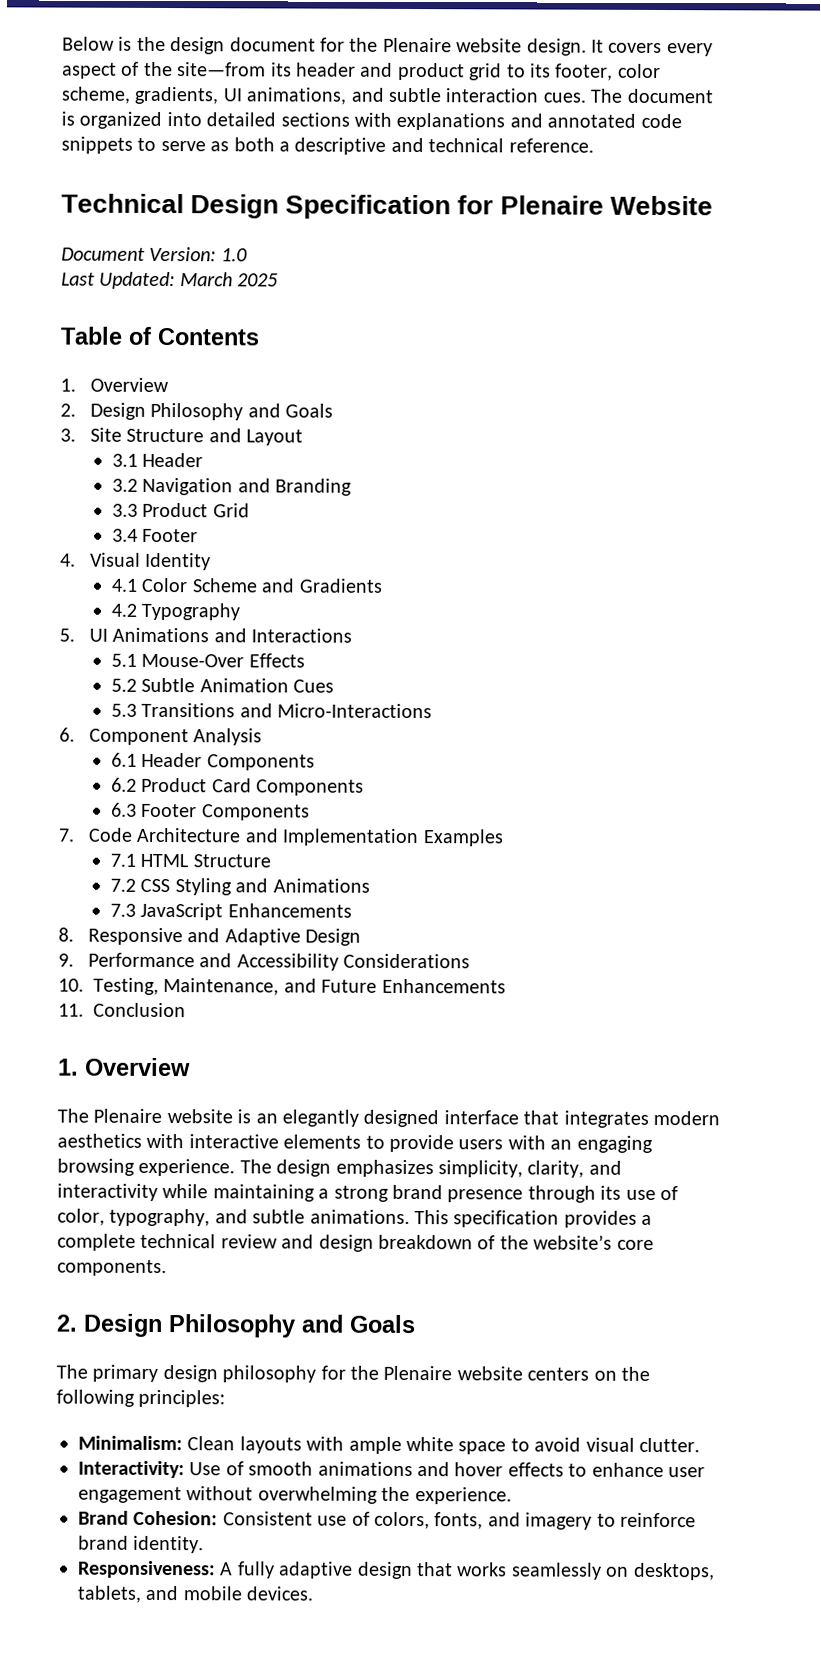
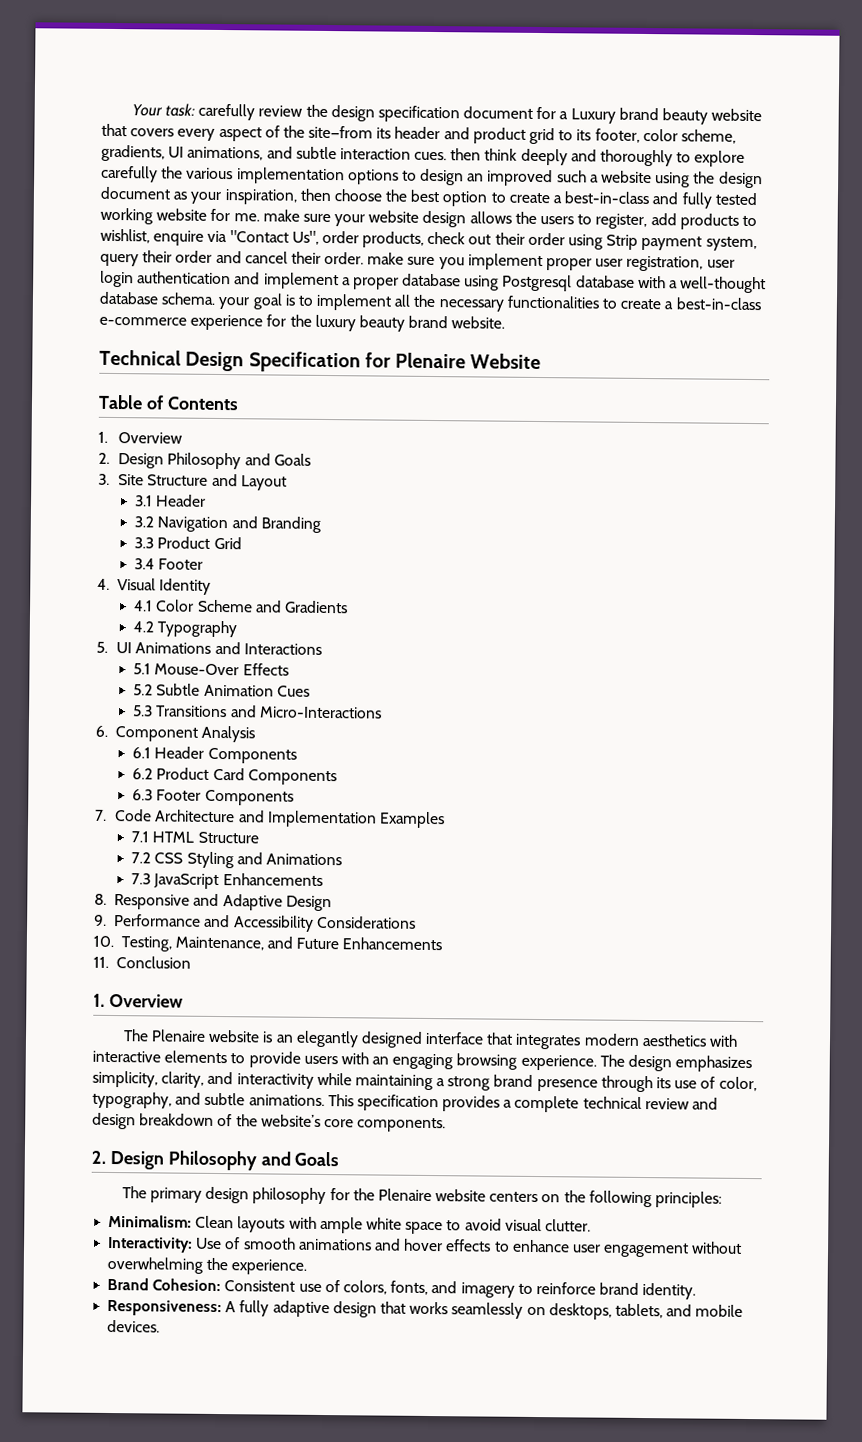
[62,36,226,55] Below is the design -> [131,103,460,123] Your task: carefully review the design specification
[349,37,604,56] the Plenaire website design. It -> [559,107,763,125] [101,123,127,137] a Luxury brand beauty website that
[590,88,713,104] [61,111,682,131] [61,136,594,155] The document is organized into detailed sections with explanations and annotated code snippets to serve as both a descriptive and technical reference. -> [450,148,746,167] [101,165,763,189] [100,186,757,209] [100,207,757,230] [100,228,757,252] [100,250,735,272] [100,270,767,294] [99,291,762,312] [99,314,506,332] then think deeply and thoroughly to explore carefully the various implementation options to design an improved such a website using the design document as your inspiration, then choose the best option to create a best-in-class and fully tested working website for me. make sure your website design allows the users to register, add products to wishlist, enquire via "Contact Us", order products, check out their order using Strip payment system, query their order and cancel their order. make sure you implement proper user registration, user login authentication and implement a proper database using Postgresql database with a well-thought database schema. your goal is to implement all the necessary functionalities to create a best-in-class e-commerce experience for the luxury beauty brand website.
[61,246,248,262] [61,271,279,290] // Document Version: 1.0 // Last Updated: March 2025 -> (542, 361) none

